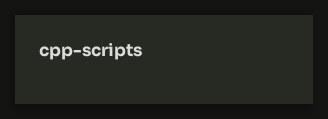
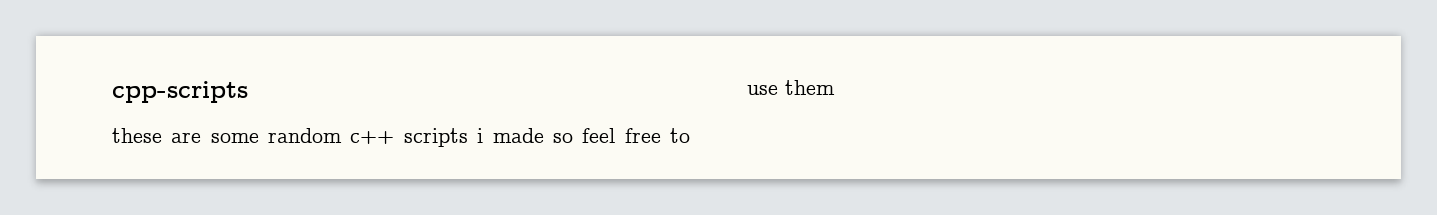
(142, 51) none -> [112,128,691,147] [747,80,835,95] // these are some random c++ scripts i made so feel free to use them

